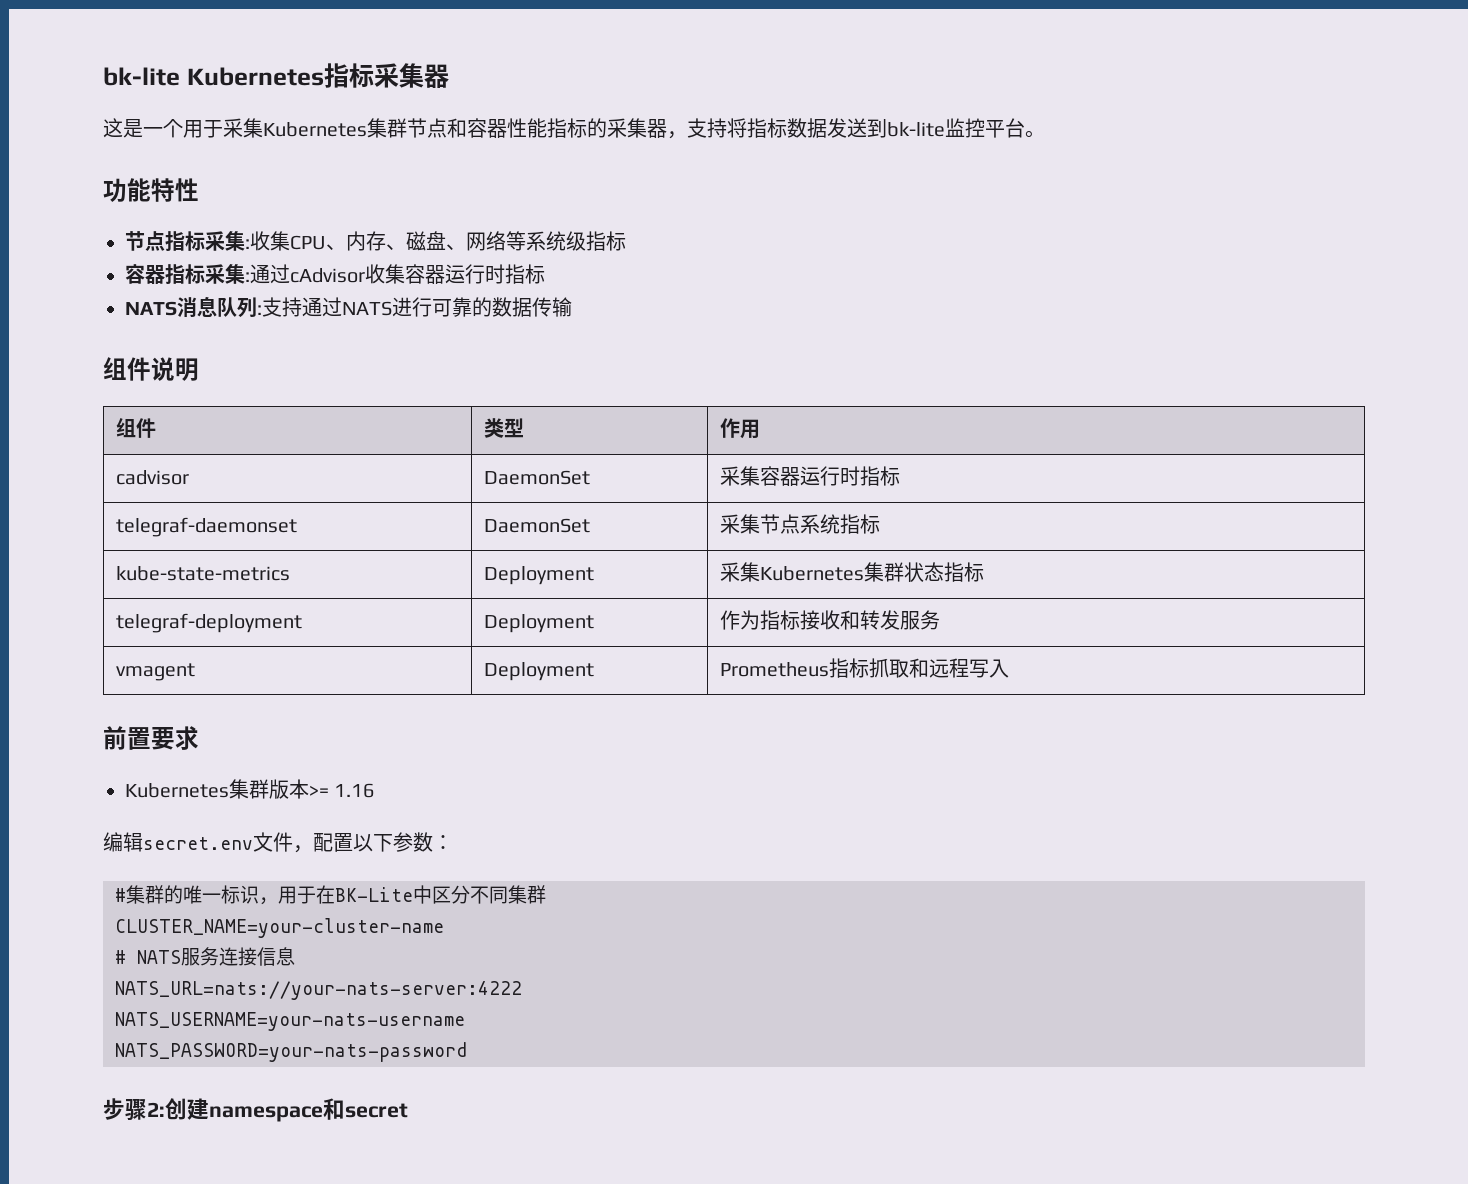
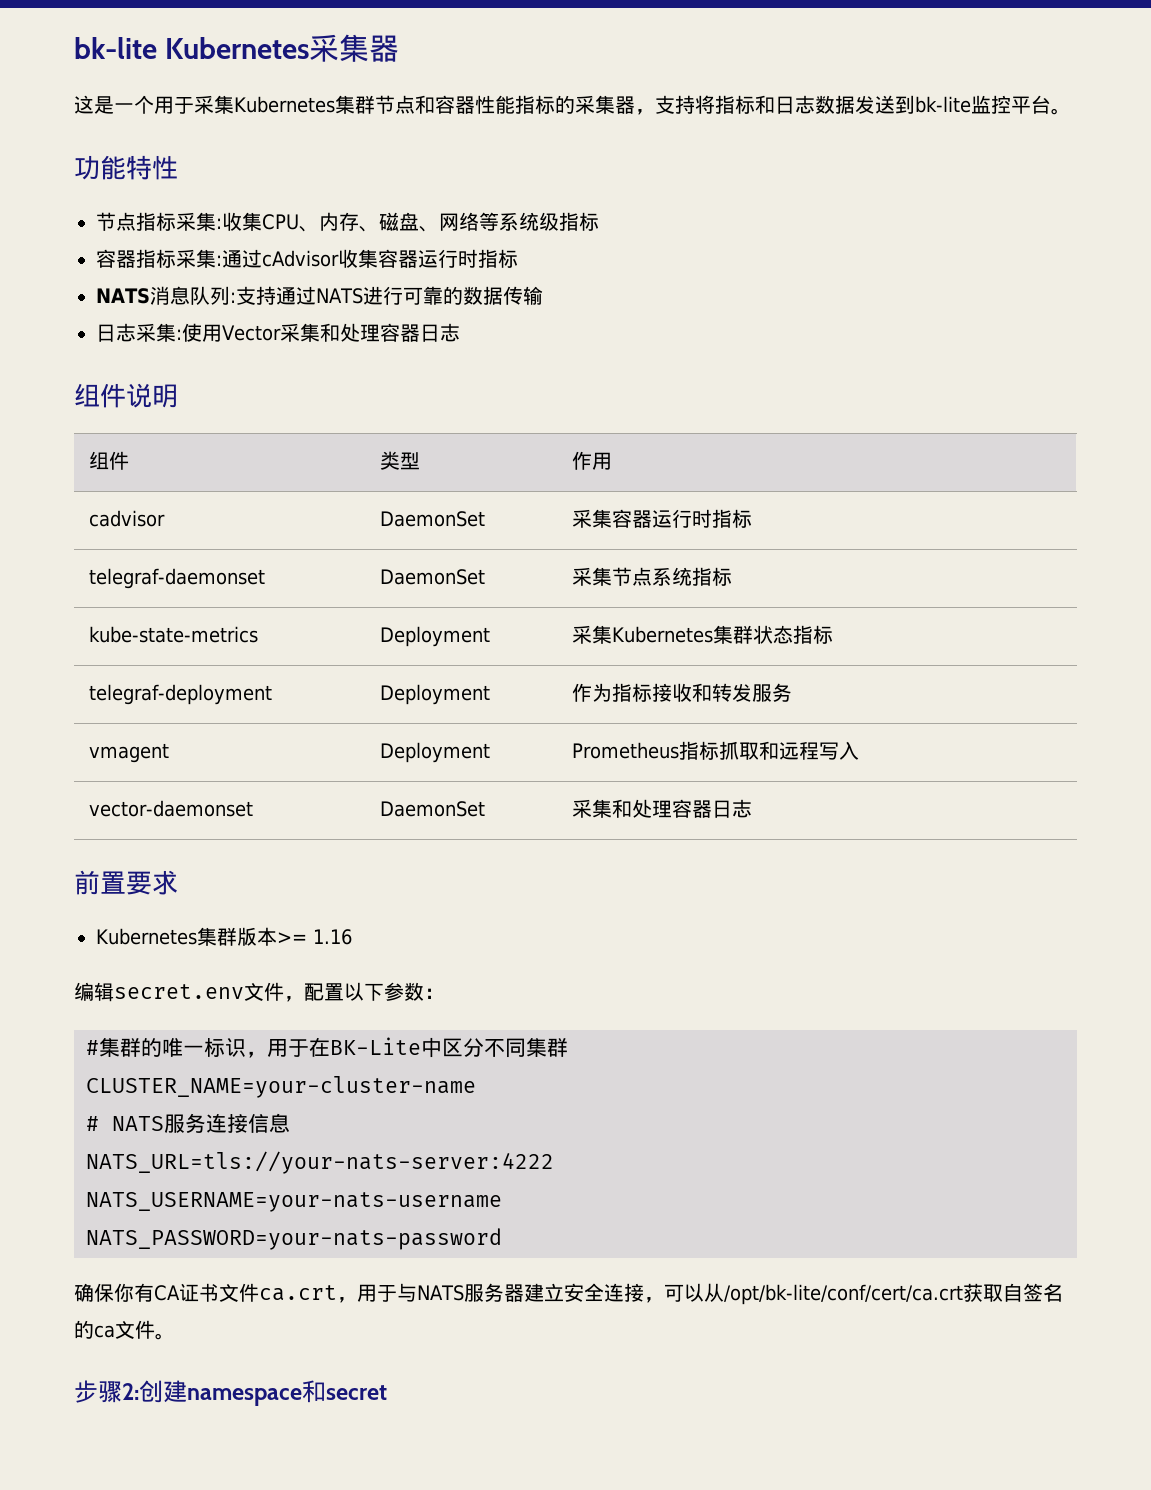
[323,63,374,88] 指标 -> (309, 48) none
(787, 128) none -> [754,95,815,114] 和日志
(572, 307) none -> [96,323,460,342] // 日志采集:使用Vector采集和处理容器日志
(1009, 668) none -> [89,800,254,817] [380,801,486,817] [572,799,753,818] // vector-daemonset | DaemonSet | 采集和处理容器日志
[115,981,522,1000] NATS_URL=nats://your-nats-server:4222 -> [86,1151,554,1174] NATS_URL=tls://your-nats-server:4222
(467, 1052) none -> [74,1283,1063,1305] [74,1320,175,1340] // 确保你有CA证书文件ca.crt，用于与NATS服务器建立安全连接，可以从/opt/bk-lite/conf/cert/ca.crt获取自签名的ca文件。

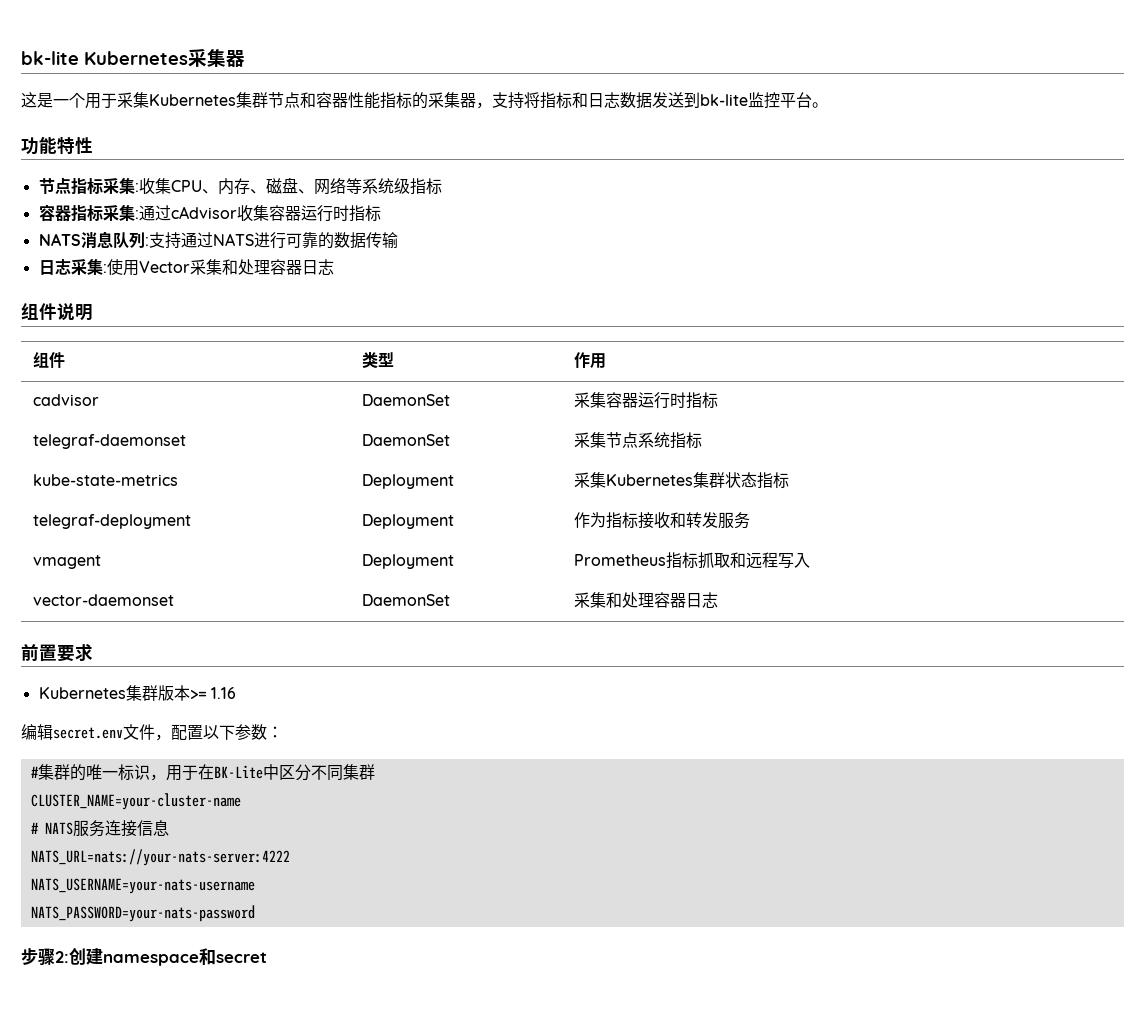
[86,1151,554,1174] NATS_URL=tls://your-nats-server:4222 -> [30,849,290,866] NATS_URL=nats://your-nats-server:4222
[74,1283,1063,1305] [74,1320,175,1340] // 确保你有CA证书文件ca.crt，用于与NATS服务器建立安全连接，可以从/opt/bk-lite/conf/cert/ca.crt获取自签名的ca文件。 -> (255, 913) none

